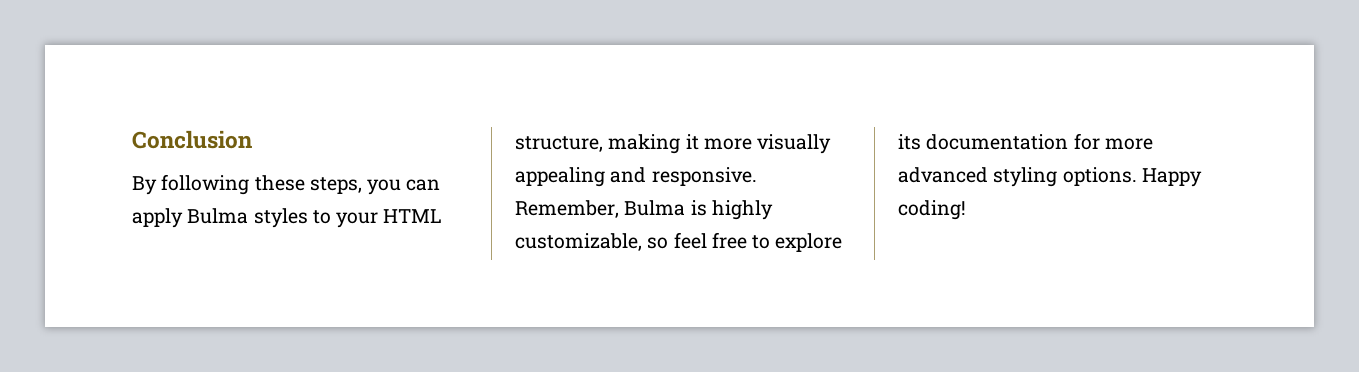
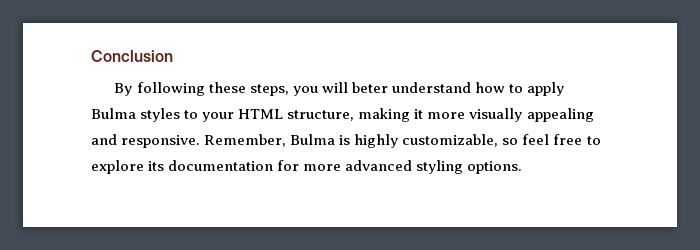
[406,179,441,191] can -> [321,82,523,93] will beter understand how to
[1141,168,1202,187] [898,200,966,220] Happy coding! -> (523, 167) none

